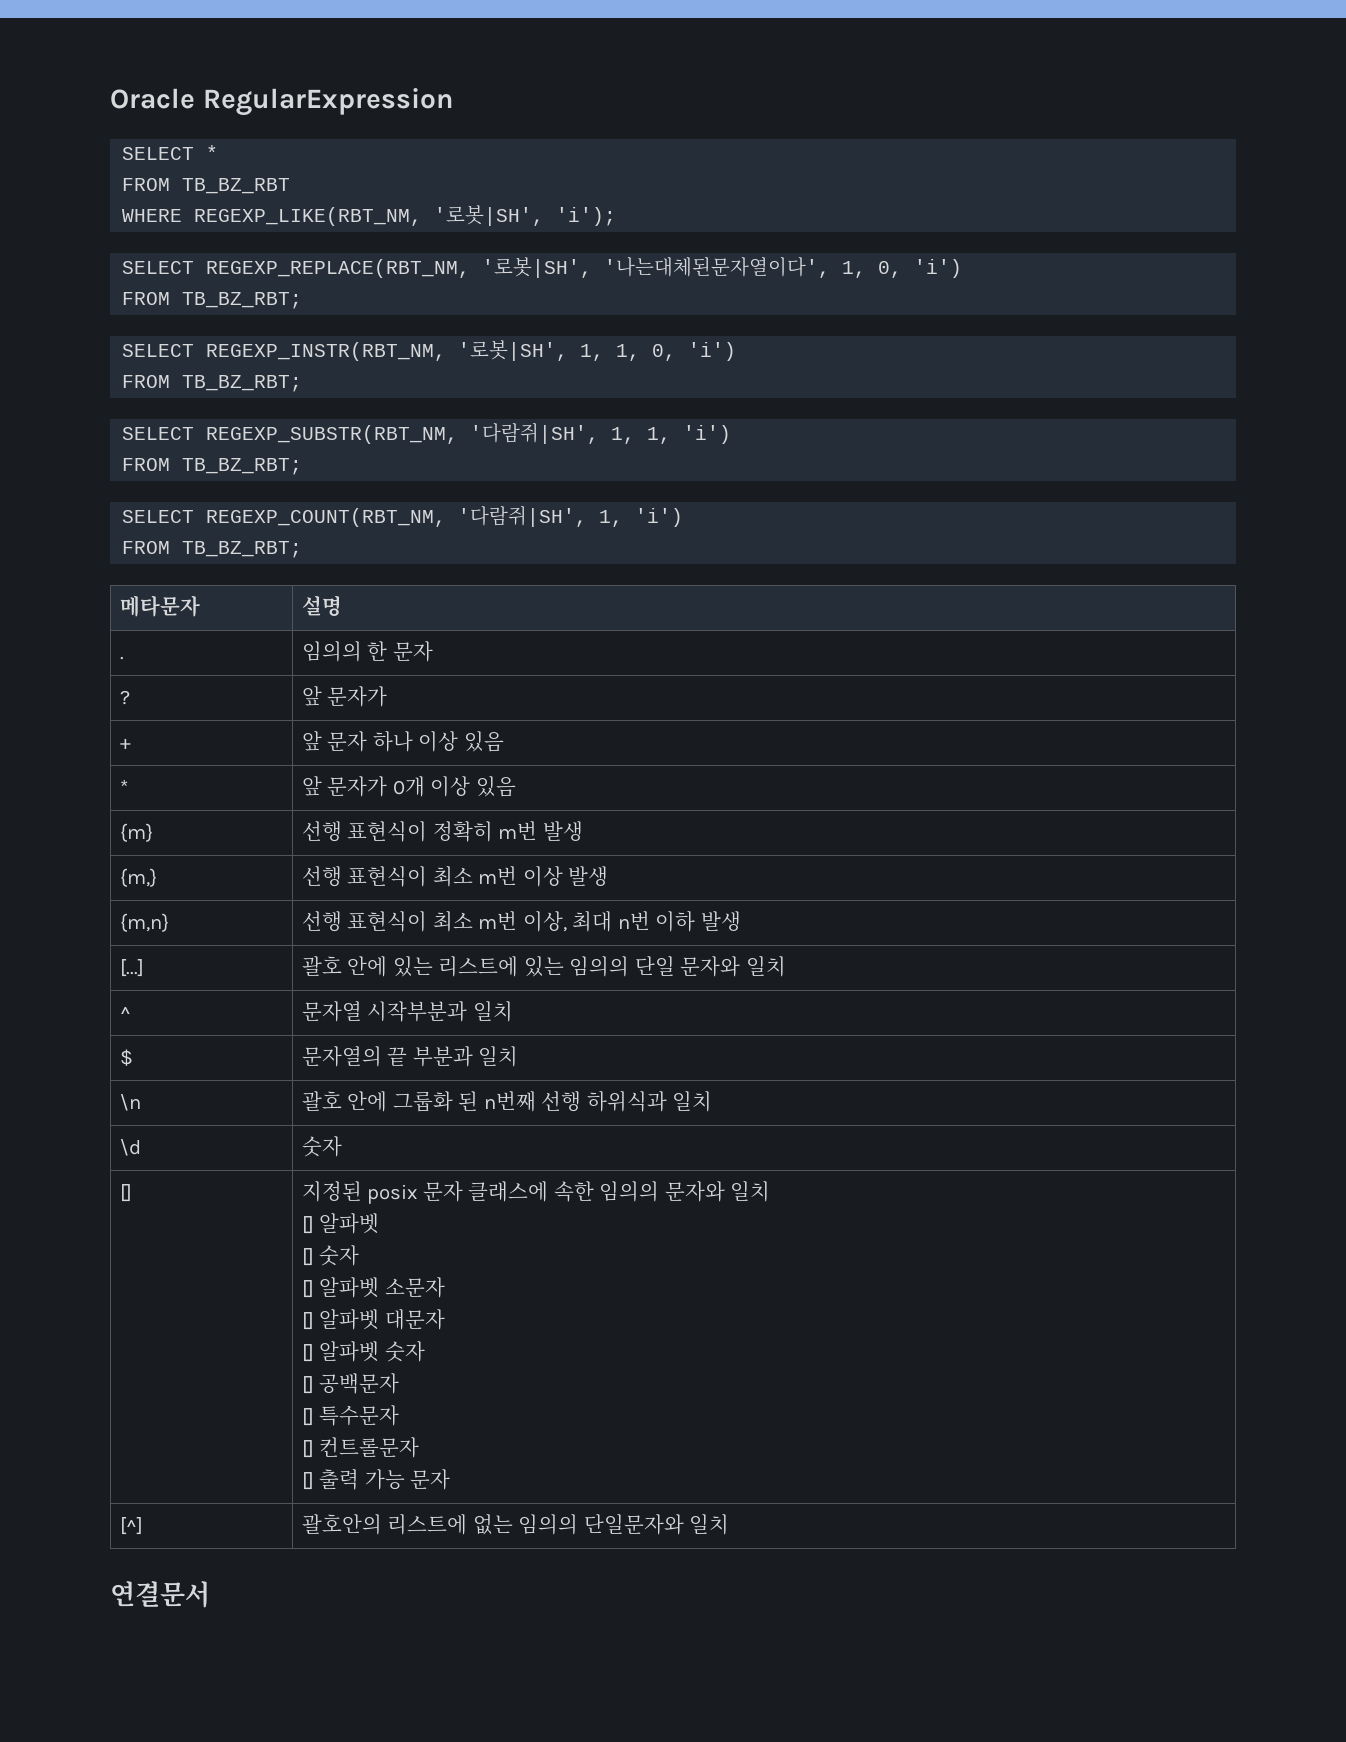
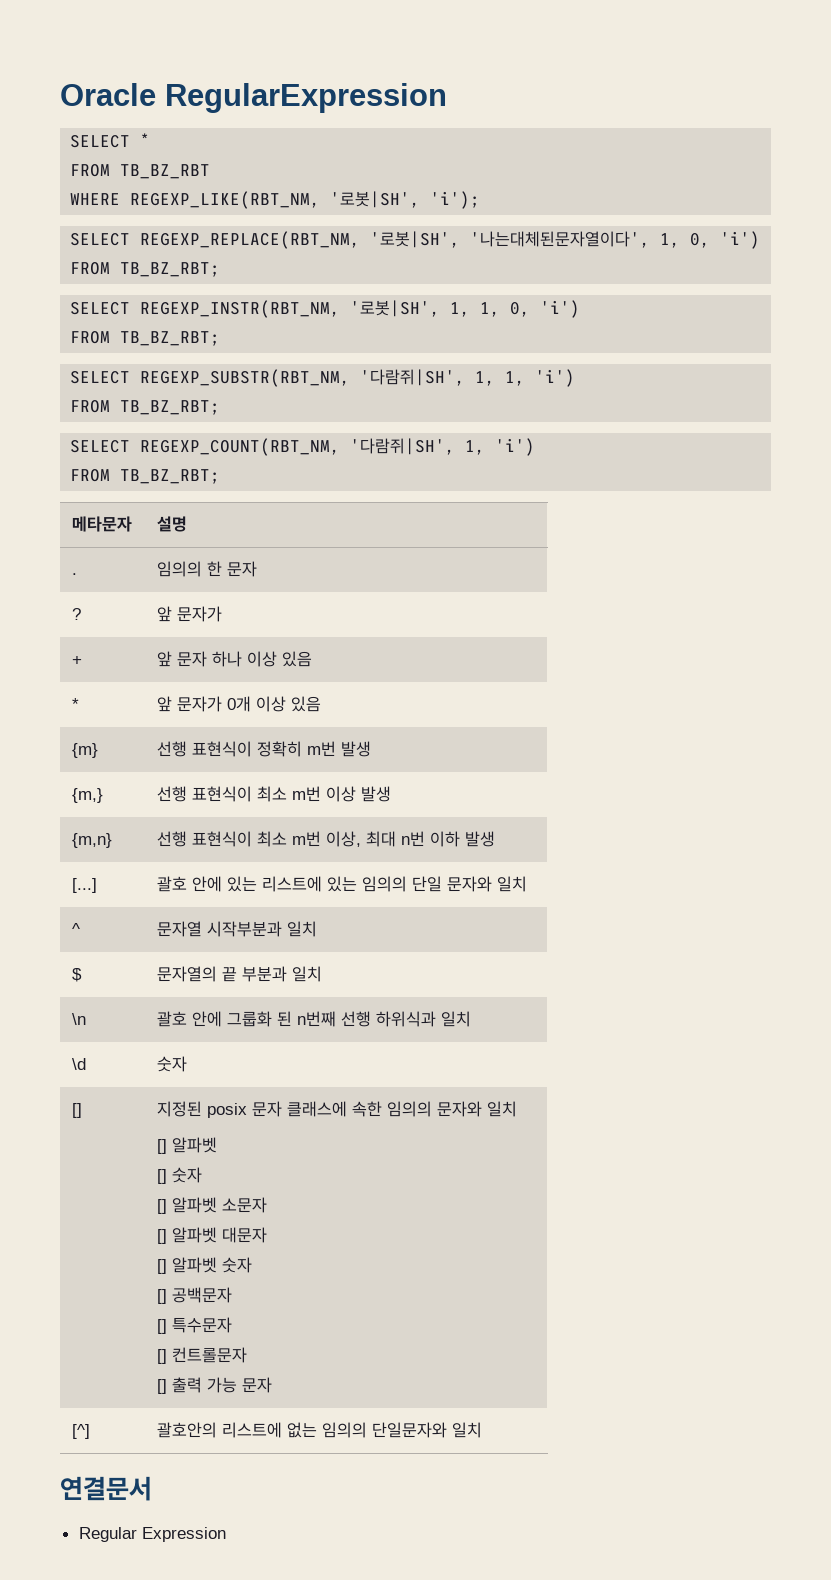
(210, 1594) none -> [78,1527,226,1542] // Regular Expression

